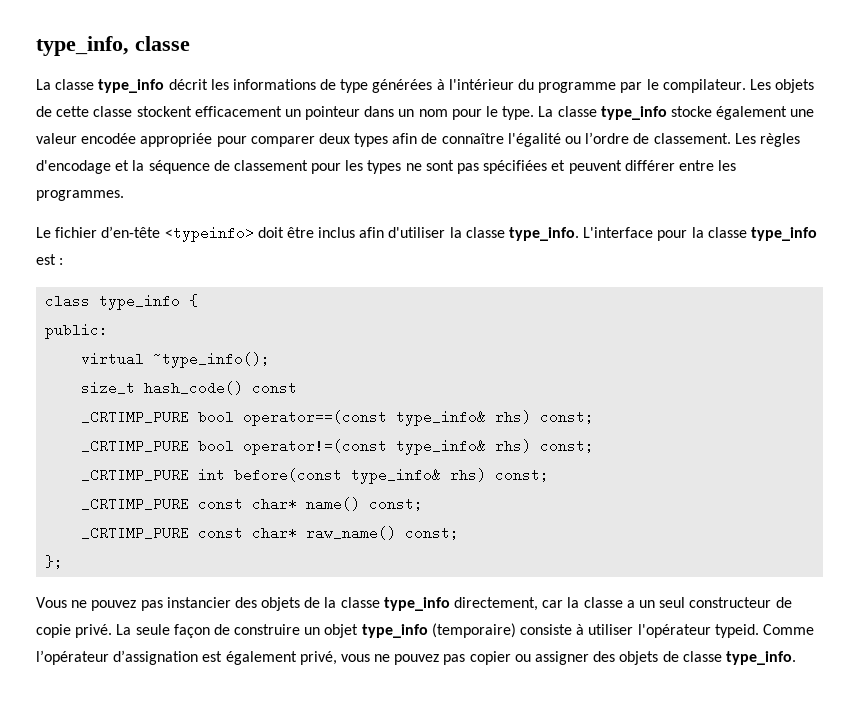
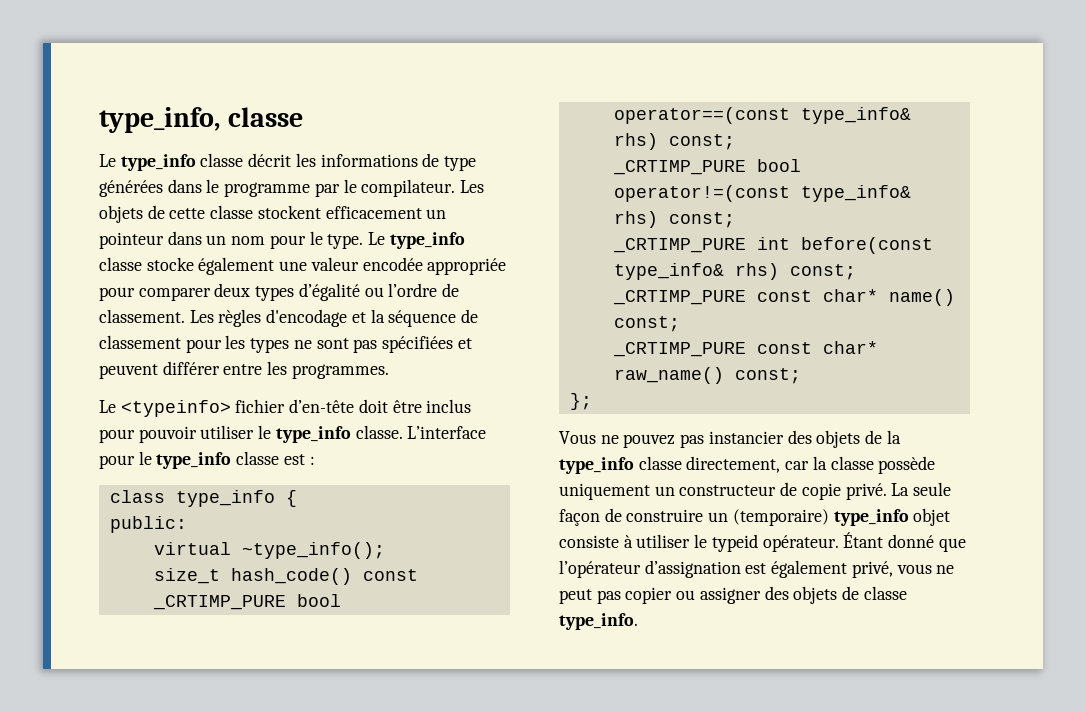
[36,79,165,93] La classe type_info -> [99,153,244,171] Le type_info classe
[436,79,535,90] à l'intérieur du -> [167,179,220,193] dans le
[538,106,667,120] La classe type_info -> [368,232,465,249] [99,257,142,271] Le type_info classe
[392,133,561,147] afin de connaître l'égalité -> [298,283,360,301] d’égalité
(51, 232) none -> [120,400,231,417] <typeinfo>
[164,226,254,242] <typeinfo> -> (355, 406) none
[359,227,817,241] afin d'utiliser la classe type_info. L'interface pour la classe type_info -> [99,425,487,443] [99,451,280,469] pour pouvoir utiliser le type_info classe. L’interface pour le type_info classe
[340,597,450,611] classe type_info -> [559,456,682,474] type_info classe
[626,597,686,608] a un seul -> [878,456,936,474] [559,483,675,500] possède uniquement un
[324,623,814,638] objet type_info (temporaire) consiste à utiliser l'opérateur typeid. Comme -> [732,508,951,526] [559,532,966,552] (temporaire) type_info objet consiste à utiliser le typeid opérateur. Étant donné que
[394,654,440,665] pouvez -> [559,589,592,604] peut

